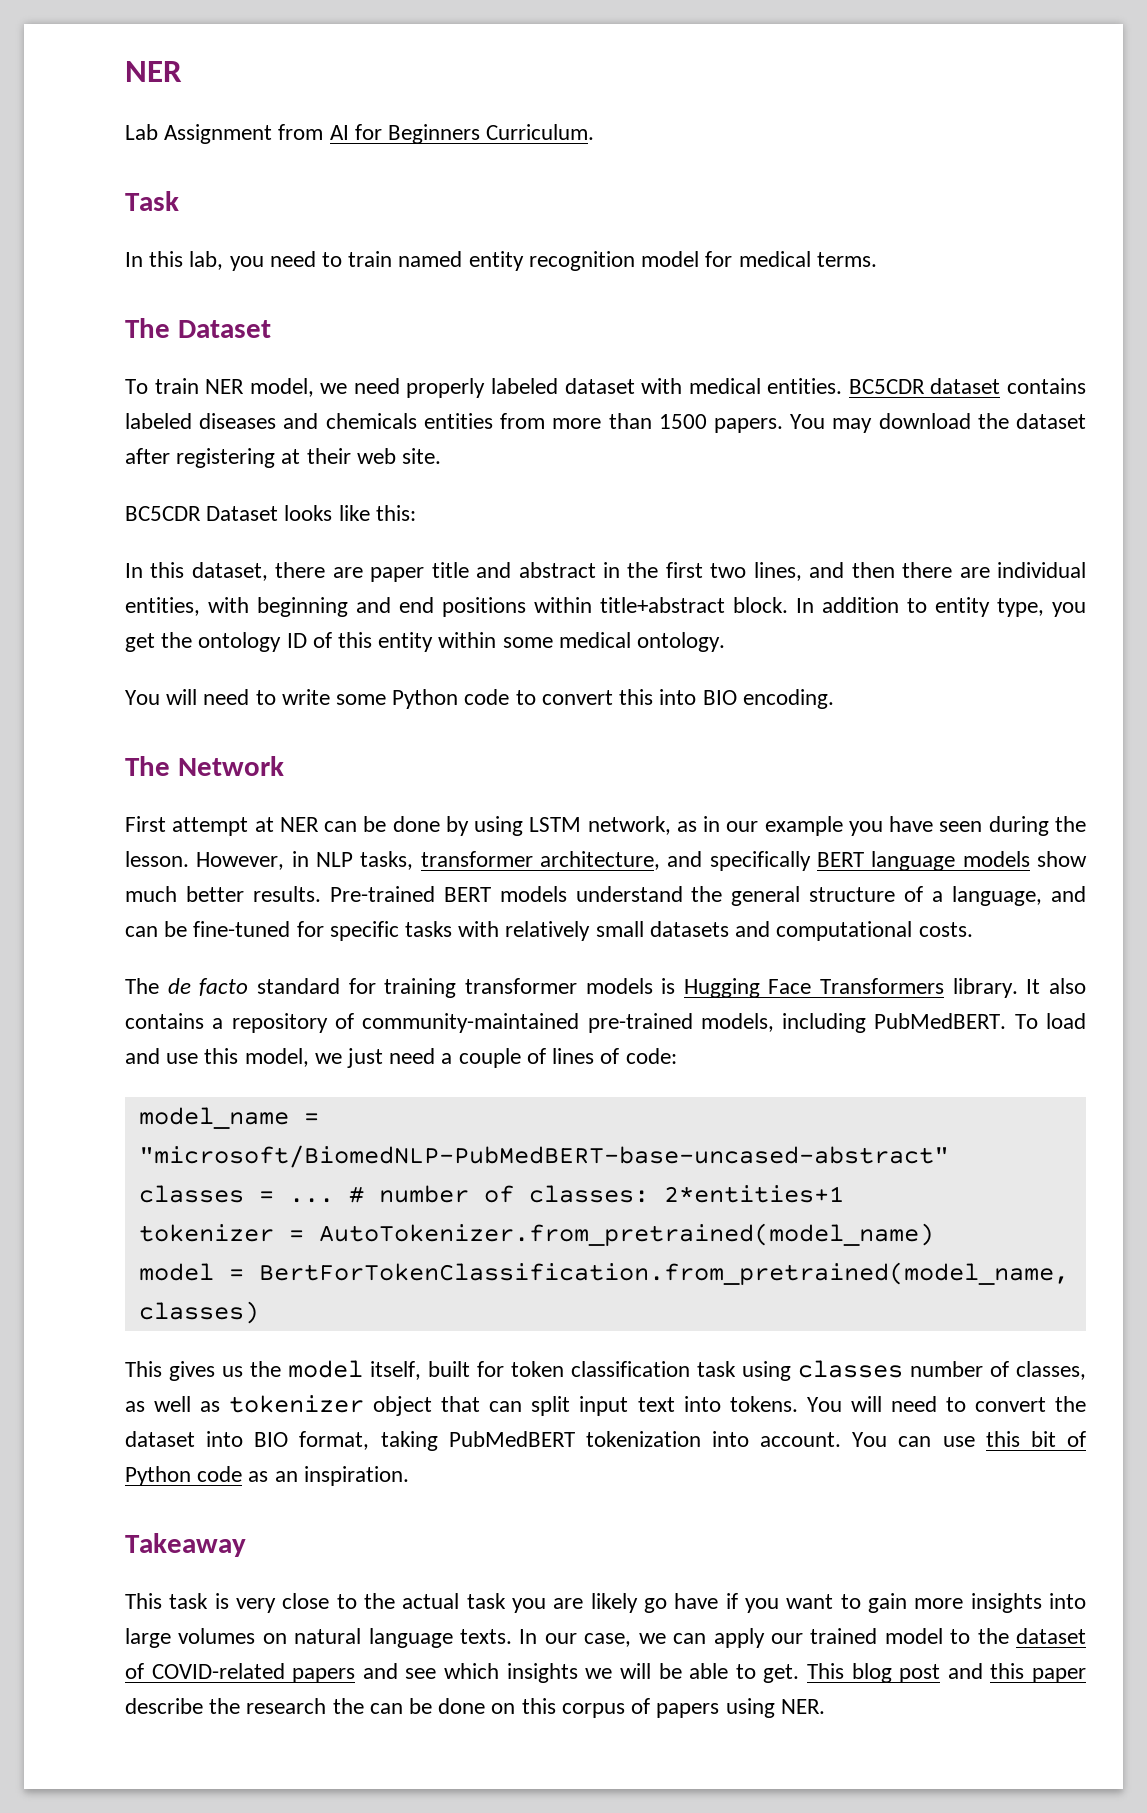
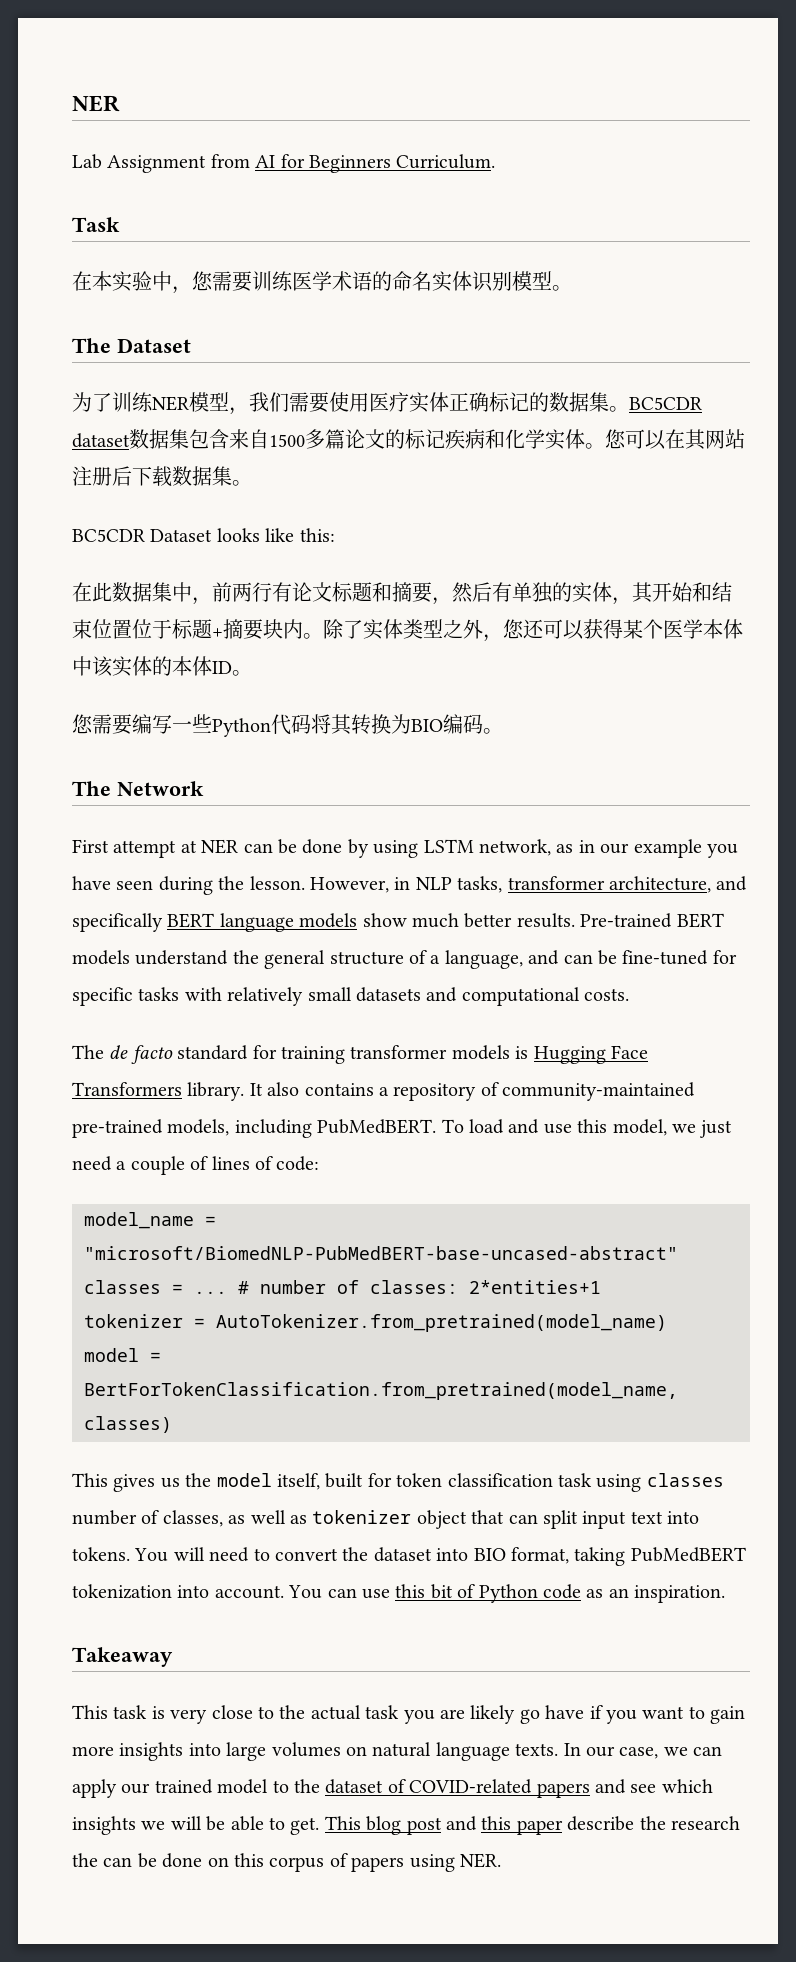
[125,251,877,271] [125,318,271,338] [125,378,1086,398] [125,413,1086,433] [125,448,442,468] In this lab, you need to train named entity recognition model for medical terms. // The Dataset // To train NER model, we need properly labeled dataset with medical entities. BC5CDR dataset contains labeled diseases and chemicals entities from more than 1500 papers. You may download the dataset after registering at their web site. -> [72,271,572,294] [72,338,191,353] [72,392,702,415] [72,429,745,450] [72,466,252,487] 在本实验中，您需要训练医学术语的命名实体识别模型。 // The Dataset // 为了训练NER模型，我们需要使用医疗实体正确标记的数据集。BC5CDR dataset数据集包含来自1500多篇论文的标记疾病和化学实体。您可以在其网站注册后下载数据集。
[125,562,1086,582] [125,597,1086,617] [125,632,726,652] [125,689,834,709] In this dataset, there are paper title and abstract in the first two lines, and then there are individual entities, with beginning and end positions within title+abstract block. In addition to entity type, you get the ontology ID of this entity within some medical ontology. // You will need to write some Python code to convert this into BIO encoding. -> [72,582,732,605] [72,619,743,642] [72,656,252,677] [72,714,503,737] 在此数据集中，前两行有论文标题和摘要，然后有单独的实体，其开始和结束位置位于标题+摘要块内。除了实体类型之外，您还可以获得某个医学本体中该实体的本体ID。 // 您需要编写一些Python代码将其转换为BIO编码。

